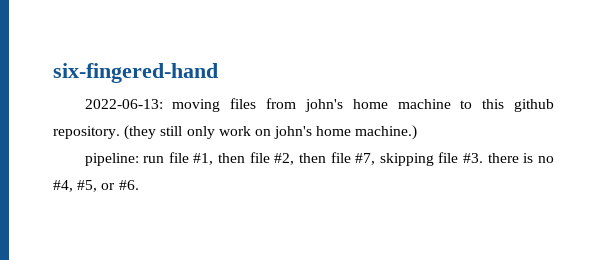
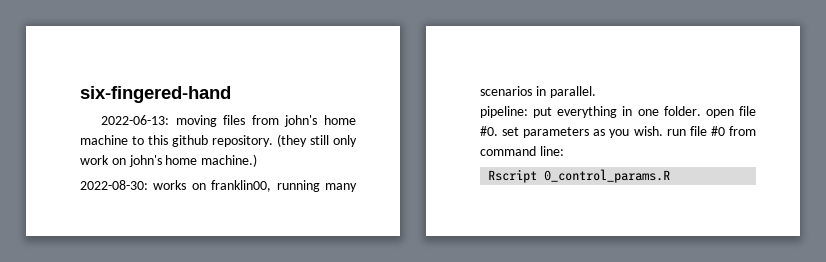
[84,152,554,166] [53,180,139,192] pipeline: run file #1, then file #2, then file #7, skipping file #3. there is no #4, #5, or #6. -> [80,180,357,192] [480,86,596,98] [480,106,756,118] [480,126,756,138] [480,146,564,156] [488,169,671,183] 2022-08-30: works on franklin00, running many scenarios in parallel. // pipeline: put everything in one folder. open file #0. set parameters as you wish. run file #0 from command line: // Rscript 0_control_params.R

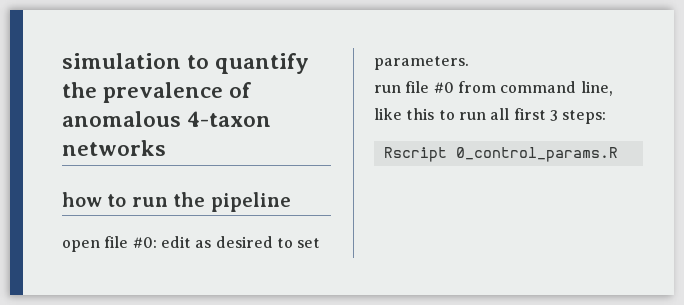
[80,86,231,103] [101,115,356,127] [80,134,357,147] [80,154,258,167] [80,180,357,192] [480,86,596,98] [480,106,756,118] [480,126,663,138] six-fingered-hand // 2022-06-13: moving files from john's home machine to this github repository. (they still only work on john's home machine.) // 2022-08-30: works on franklin00, running many scenarios in parallel. // pipeline: put everything in one folder. open file #0. set parameters as you wish. -> [62,53,310,74] [62,82,252,103] [62,111,272,127] [62,140,166,156] [62,192,291,212] [62,236,321,252] [374,56,469,70] simulation to quantify the prevalence of anomalous 4-taxon networks // how to run the pipeline // open file #0: edit as desired to set parameters. //
[539,146,564,156] line: -> [580,81,613,96] [374,108,607,124] line, like this to run all first 3 steps:

